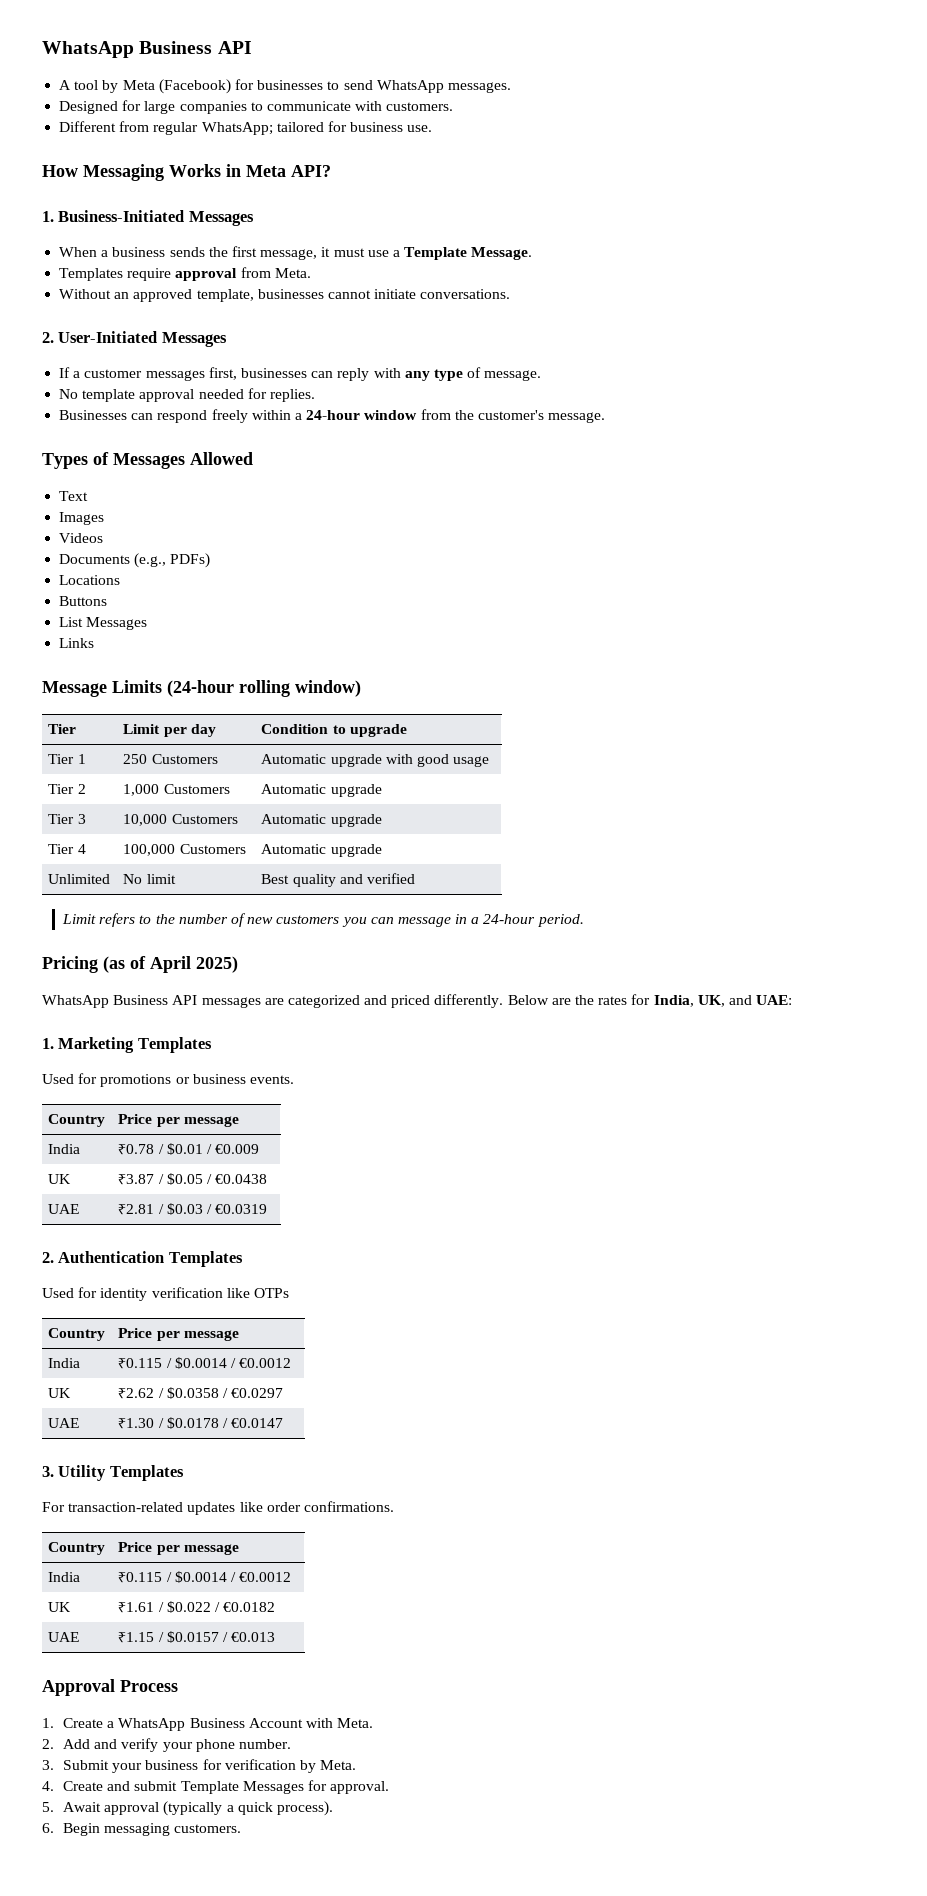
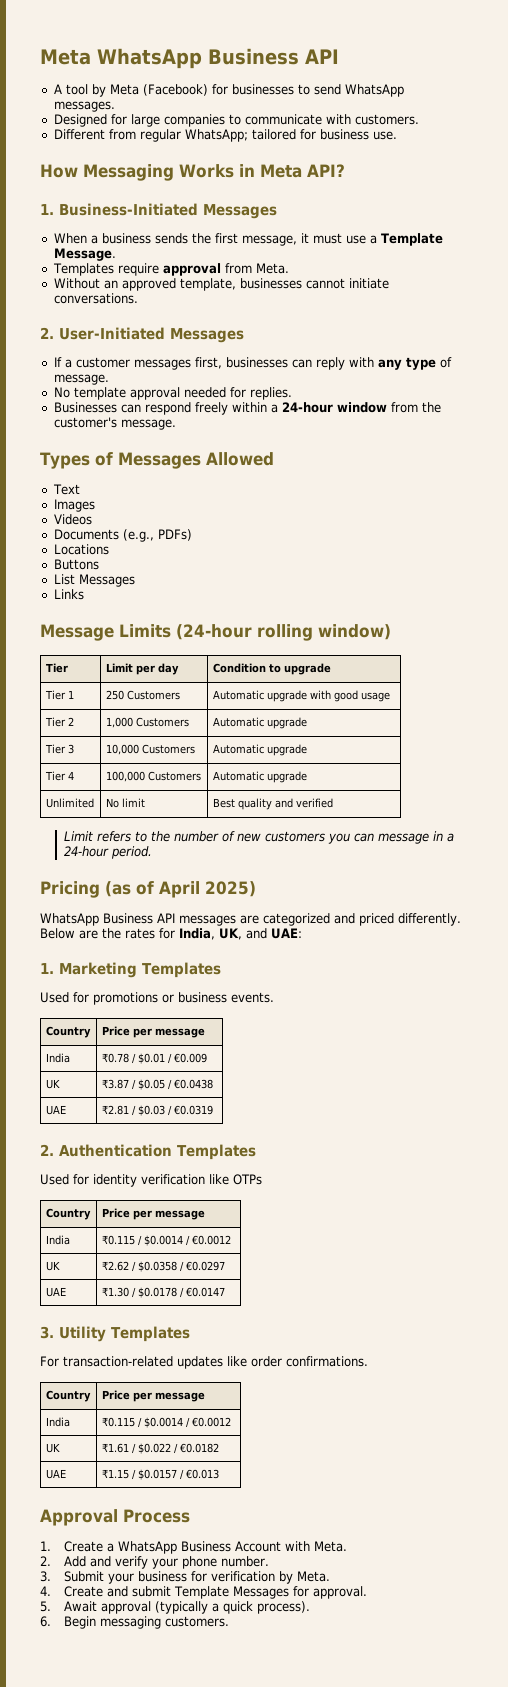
(42, 49) none -> [40,49,91,65] Meta

